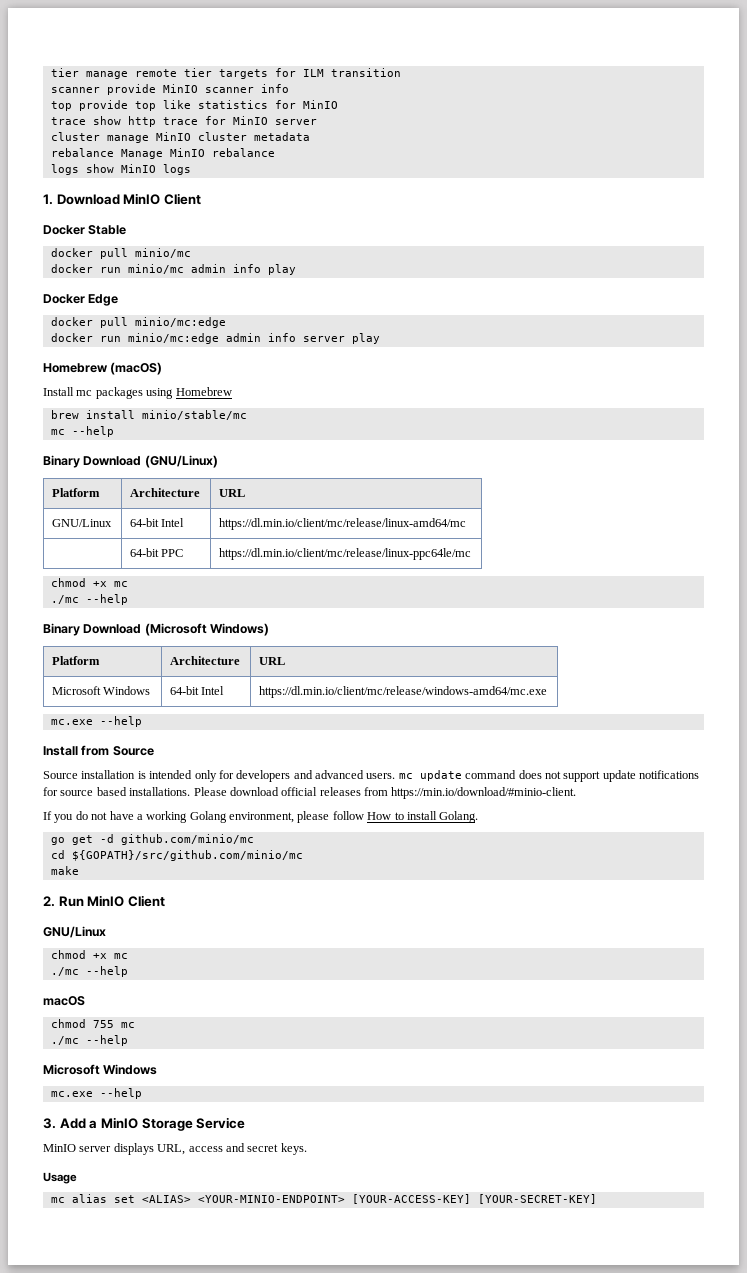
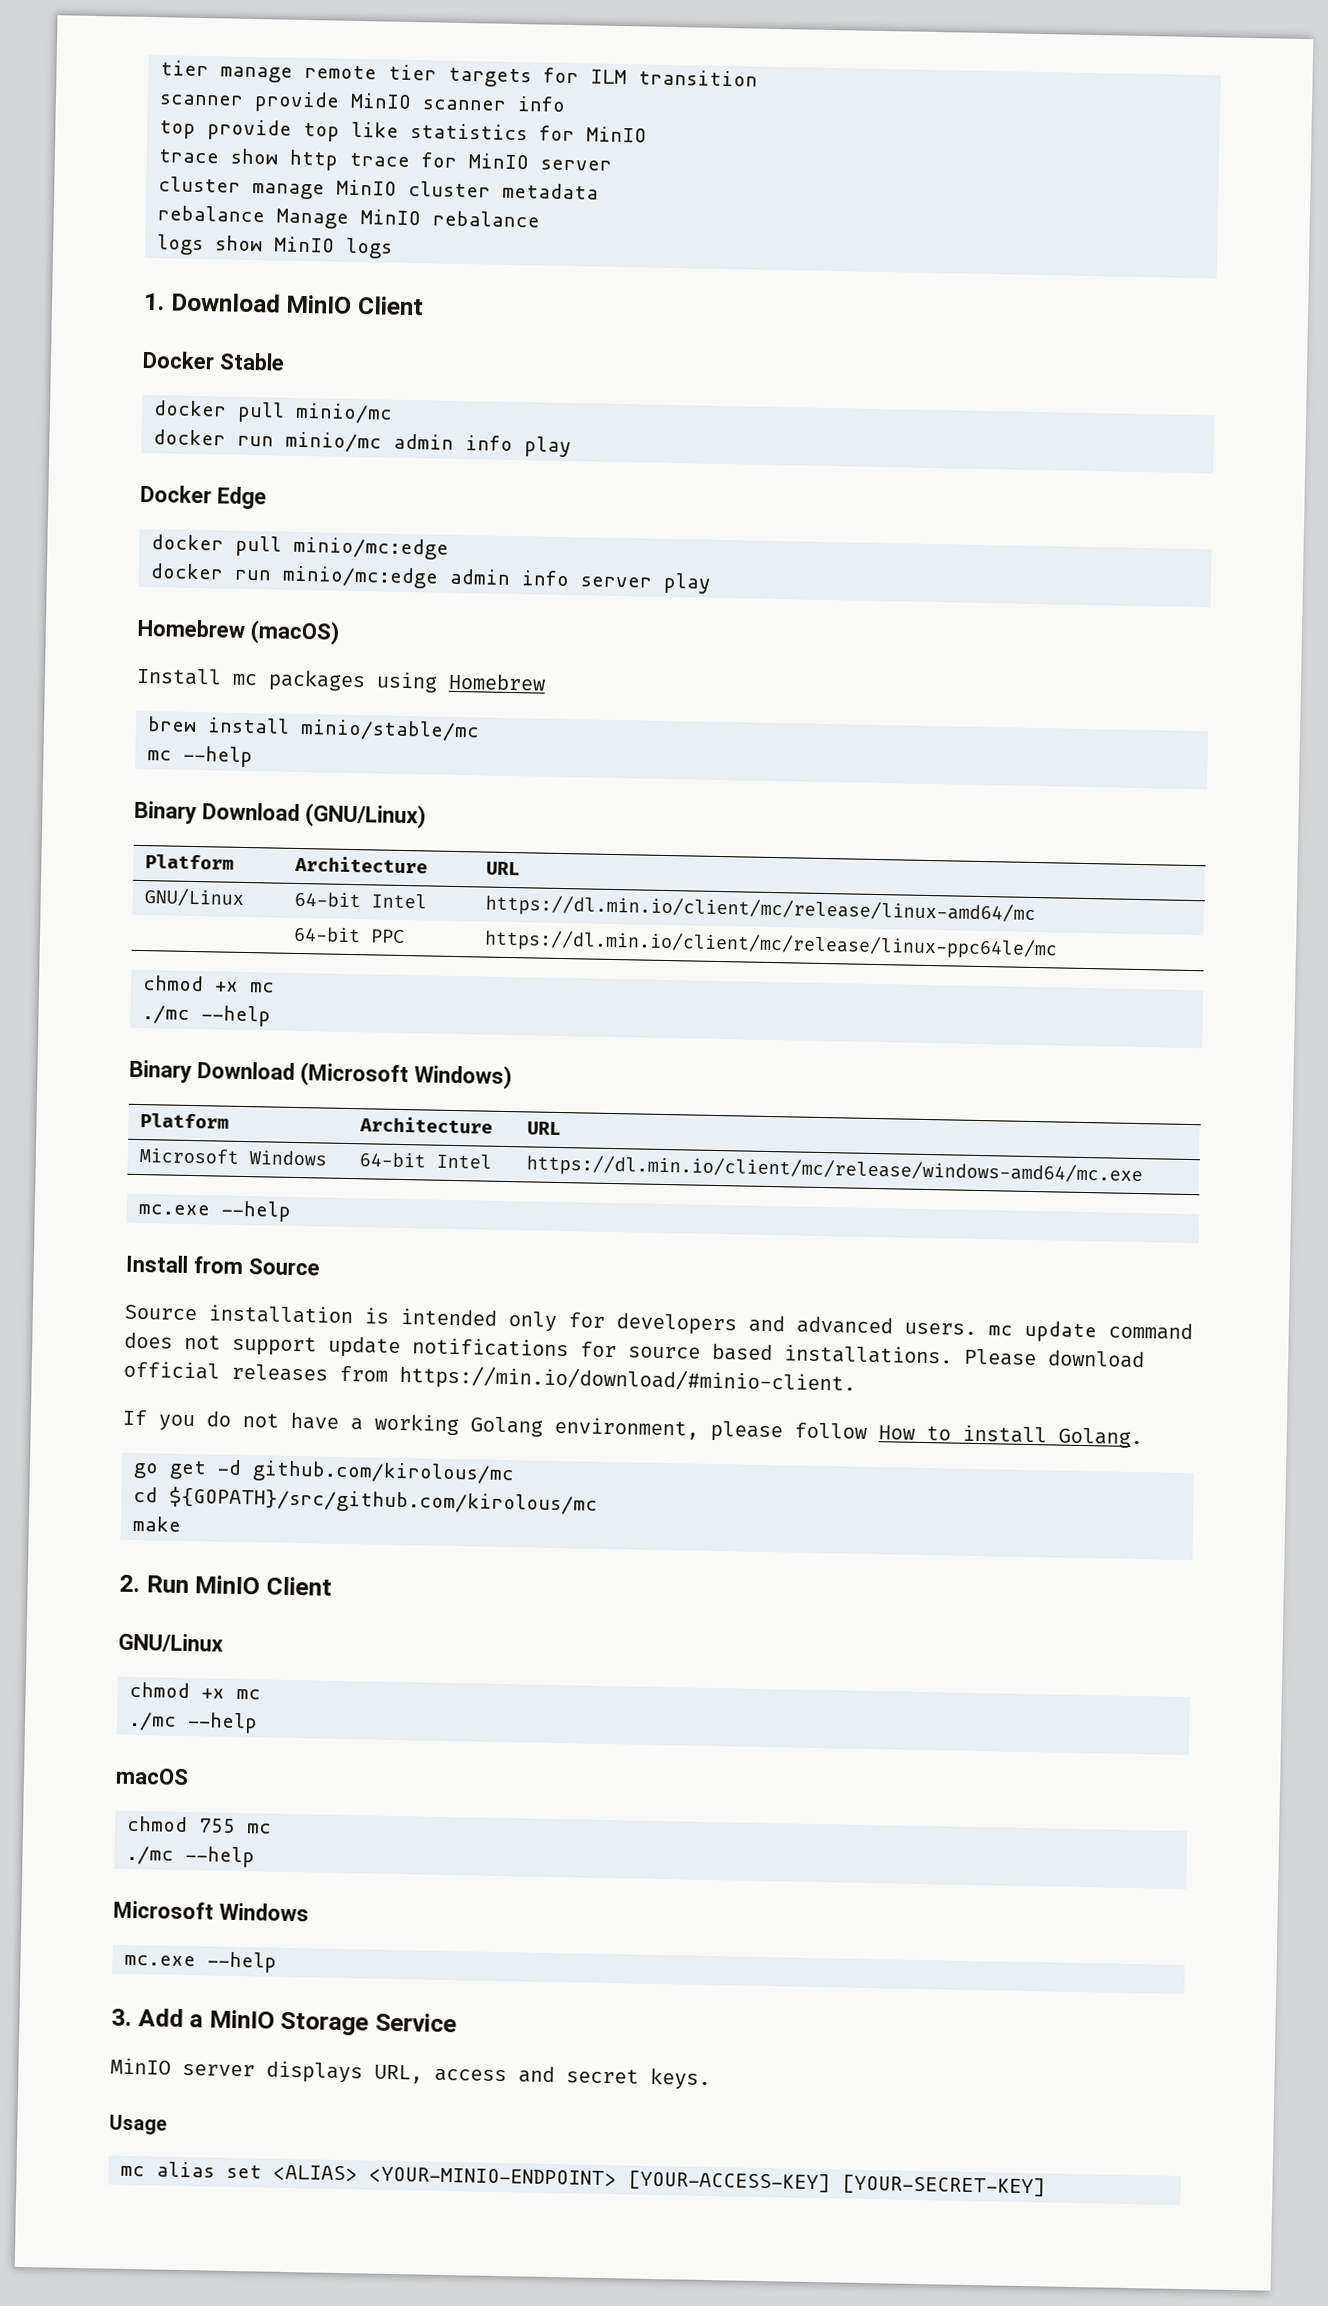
[120,834,254,845] github.com/minio/mc -> [252,1460,515,1486] github.com/kirolous/mc
[71,850,303,861] ${GOPATH}/src/github.com/minio/mc -> [169,1486,598,1516] ${GOPATH}/src/github.com/kirolous/mc

